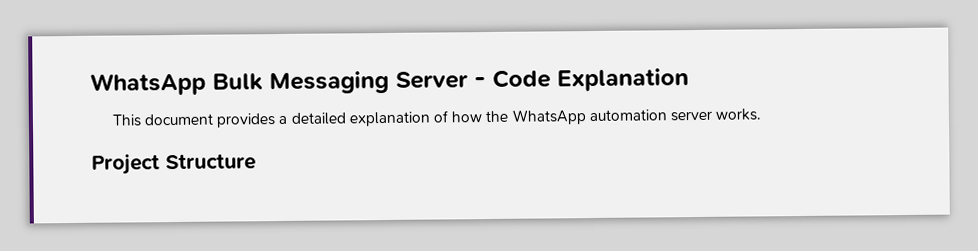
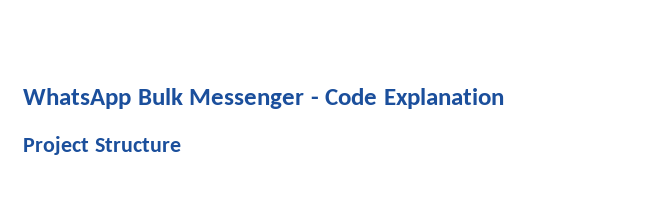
[269,70,468,95] Messaging Server -> [189,89,305,109] Messenger
[111,108,762,128] // This document provides a detailed explanation of how the WhatsApp automation server works. -> (505, 98) none

